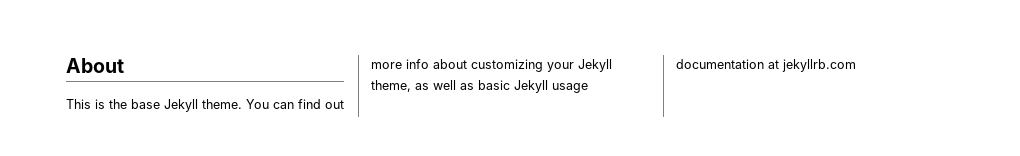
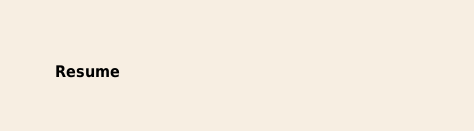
[66,58,124,73] [66,99,344,112] [371,59,612,72] [371,80,588,93] [676,59,856,72] About // This is the base Jekyll theme. You can find out more info about customizing your Jekyll theme, as well as basic Jekyll usage documentation at jekyllrb.com -> [55,65,120,78] Resume

